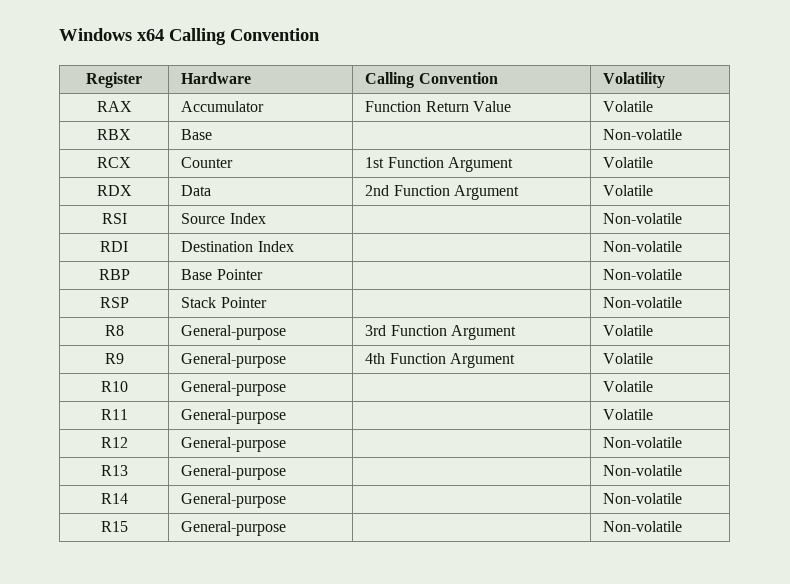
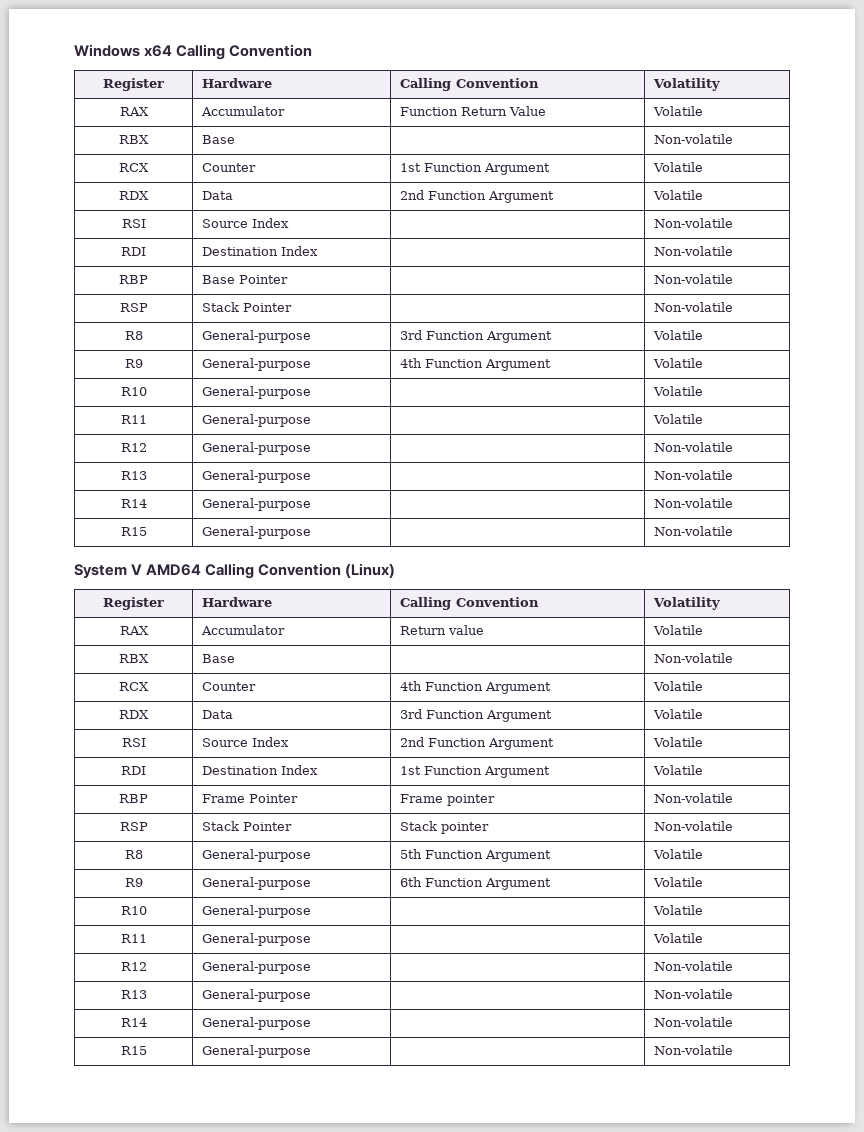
(683, 526) none -> [74,563,396,579] [103,597,164,610] [201,597,272,607] [399,597,539,610] [652,597,721,610] [119,626,149,635] [200,625,285,635] [399,625,484,635] [652,625,704,635] [119,654,149,663] [201,654,235,663] [653,653,733,663] [119,682,149,691] [201,682,256,691] [399,681,551,694] [652,681,704,691] [119,710,149,719] [201,710,233,719] [399,709,552,722] [652,709,704,719] [121,738,146,747] [201,737,289,747] [399,737,554,750] [652,737,704,747] [121,766,146,775] [201,765,318,775] [399,766,550,778] [652,765,704,775] [119,794,148,803] [201,794,298,803] [399,794,495,806] [653,793,733,803] [119,822,148,831] [201,821,292,831] [399,821,489,834] [653,821,733,831] [124,850,143,859] [201,849,311,862] [399,849,551,862] [652,849,704,859] [124,878,143,887] [201,877,311,890] [399,877,551,890] [652,877,704,887] [120,906,147,915] [201,905,311,918] [652,905,704,915] [120,934,147,943] [201,933,311,946] [652,933,704,943] [120,962,147,971] [201,961,311,974] [653,961,733,971] [120,990,147,999] [201,989,311,1002] [653,989,733,999] [120,1018,147,1027] [201,1017,311,1030] [653,1017,733,1027] [120,1046,147,1055] [201,1045,311,1058] [653,1045,733,1055] // System V AMD64 Calling Convention (Linux) // Register | Hardware | Calling Convention | Volatility // RAX | Accumulator | Return value | Volatile // RBX | Base | | Non-volatile // RCX | Counter | 4th Function Argument | Volatile // RDX | Data | 3rd Function Argument | Volatile // RSI | Source Index | 2nd Function Argument | Volatile // RDI | Destination Index | 1st Function Argument | Volatile // RBP | Frame Pointer | Frame pointer | Non-volatile // RSP | Stack Pointer | Stack pointer | Non-volatile // R8 | General-purpose | 5th Function Argument | Volatile // R9 | General-purpose | 6th Function Argument | Volatile // R10 | General-purpose | | Volatile // R11 | General-purpose | | Volatile // R12 | General-purpose | | Non-volatile // R13 | General-purpose | | Non-volatile // R14 | General-purpose | | Non-volatile // R15 | General-purpose | | Non-volatile

